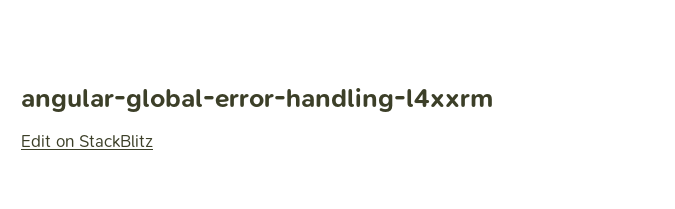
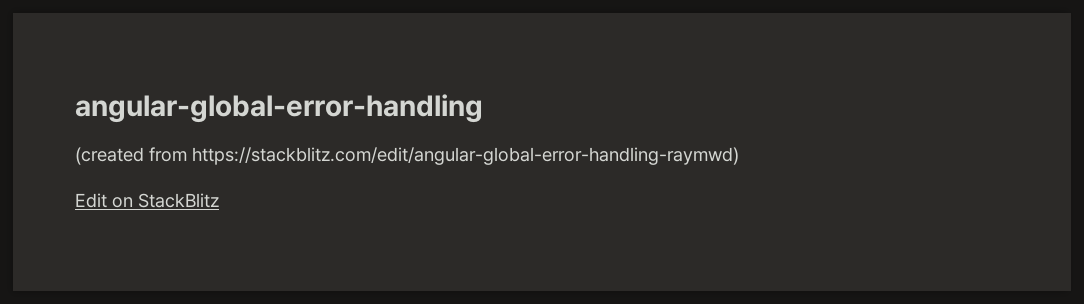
[21,88,493,112] angular-global-error-handling-l4xxrm -> [75,94,483,123] [75,147,739,165] angular-global-error-handling // (created from https://stackblitz.com/edit/angular-global-error-handling-raymwd)

